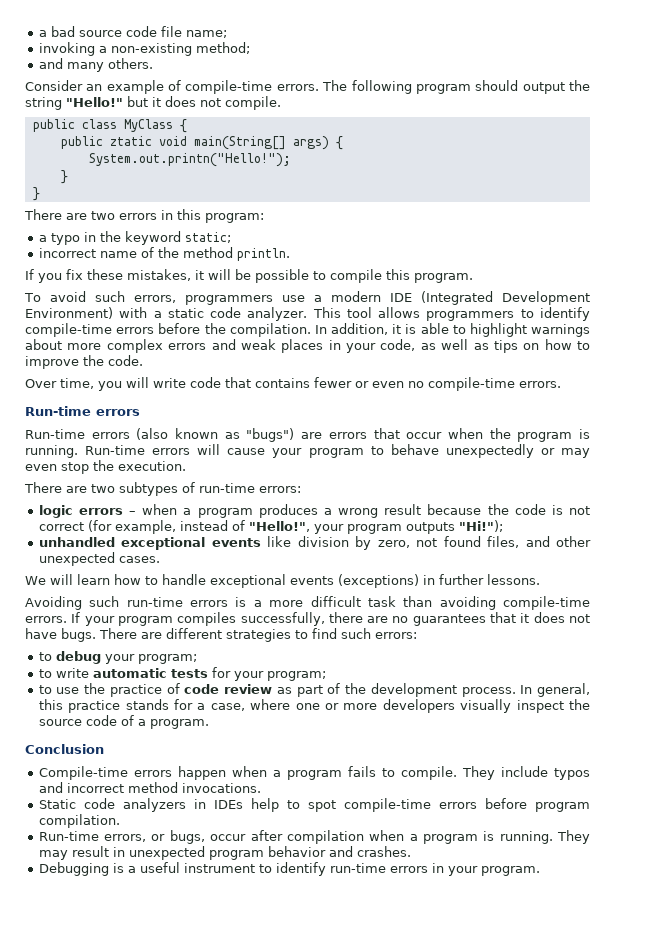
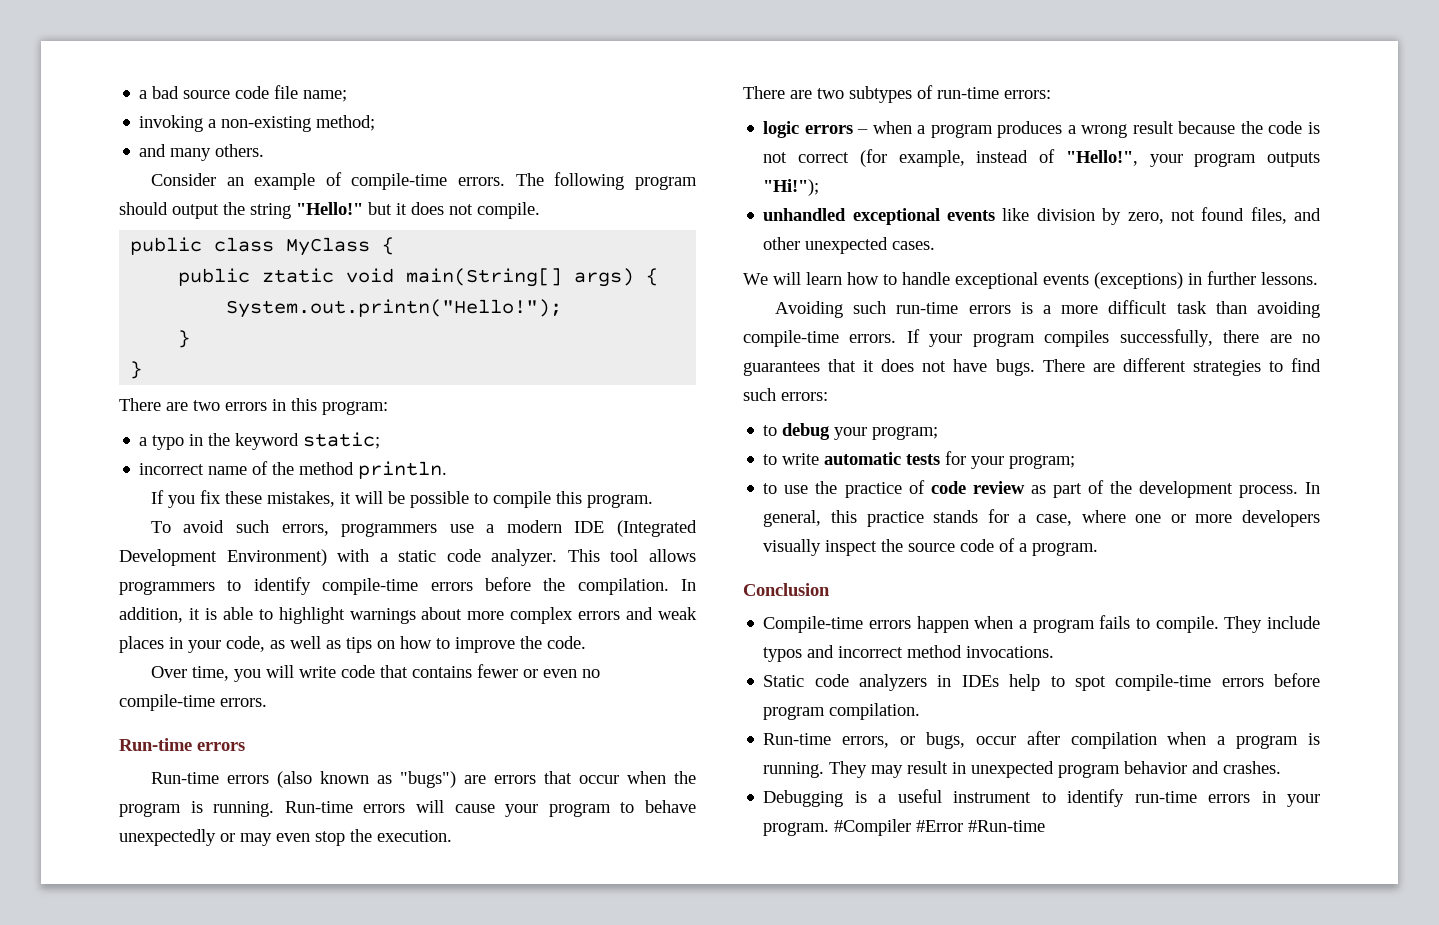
(540, 871) none -> [834,819,1046,836] #Compiler #Error #Run-time

